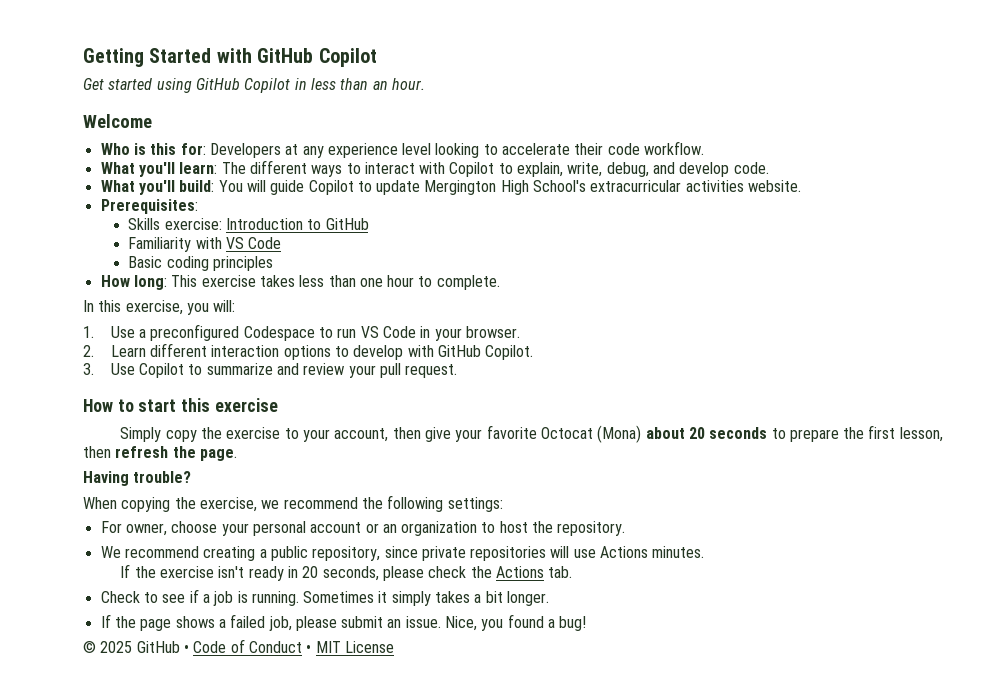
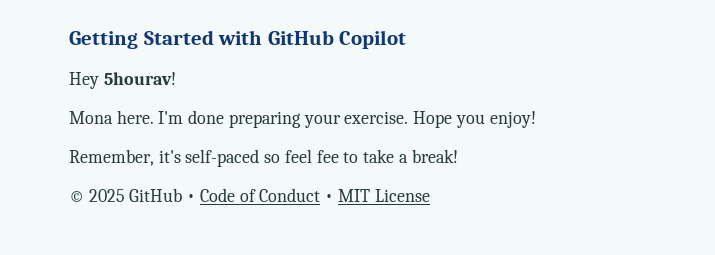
[83,78,425,93] [83,114,152,128] [100,141,705,158] [100,160,769,177] [100,180,802,195] [100,199,198,214] [128,218,369,230] [128,237,282,252] [128,256,273,271] [100,275,500,290] [83,300,236,315] [83,324,520,341] [83,343,534,360] [83,363,458,378] [83,398,278,412] [120,425,943,443] [83,446,237,461] [83,471,192,486] [83,495,503,512] [100,521,626,536] [100,546,705,561] [120,564,573,581] [100,589,550,606] [100,614,587,631] Get started using GitHub Copilot in less than an hour. // Welcome // Who is this for: Developers at any experience level looking to accelerate their code workflow. // What you'll learn: The different ways to interact with Copilot to explain, write, debug, and develop code. // What you'll build: You will guide Copilot to update Mergington High School's extracurricular activities website. // Prerequisites: // Skills exercise: Introduction to GitHub // Familiarity with VS Code // Basic coding principles // How long: This exercise takes less than one hour to complete. // In this exercise, you will: // 1. Use a preconfigured Codespace to run VS Code in your browser. // 2. Learn different interaction options to develop with GitHub Copilot. // 3. Use Copilot to summarize and review your pull request. // How to start this exercise // Simply copy the exercise to your account, then give your favorite Octocat (Mona) about 20 seconds to prepare the first lesson, then refresh the page. // Having trouble? // When copying the exercise, we recommend the following settings: // For owner, choose your personal account or an organization to host the repository. // We recommend creating a public repository, since private repositories will use Actions minutes. // If the exercise isn't ready in 20 seconds, please check the Actions tab. // Check to see if a job is running. Sometimes it simply takes a bit longer. // If the page shows a failed job, please submit an issue. Nice, you found a bug! -> [69,72,176,89] [69,110,536,128] [69,149,458,167] Hey 5hourav! // Mona here. I'm done preparing your exercise. Hope you enjoy! // Remember, it's self-paced so feel fee to take a break!

